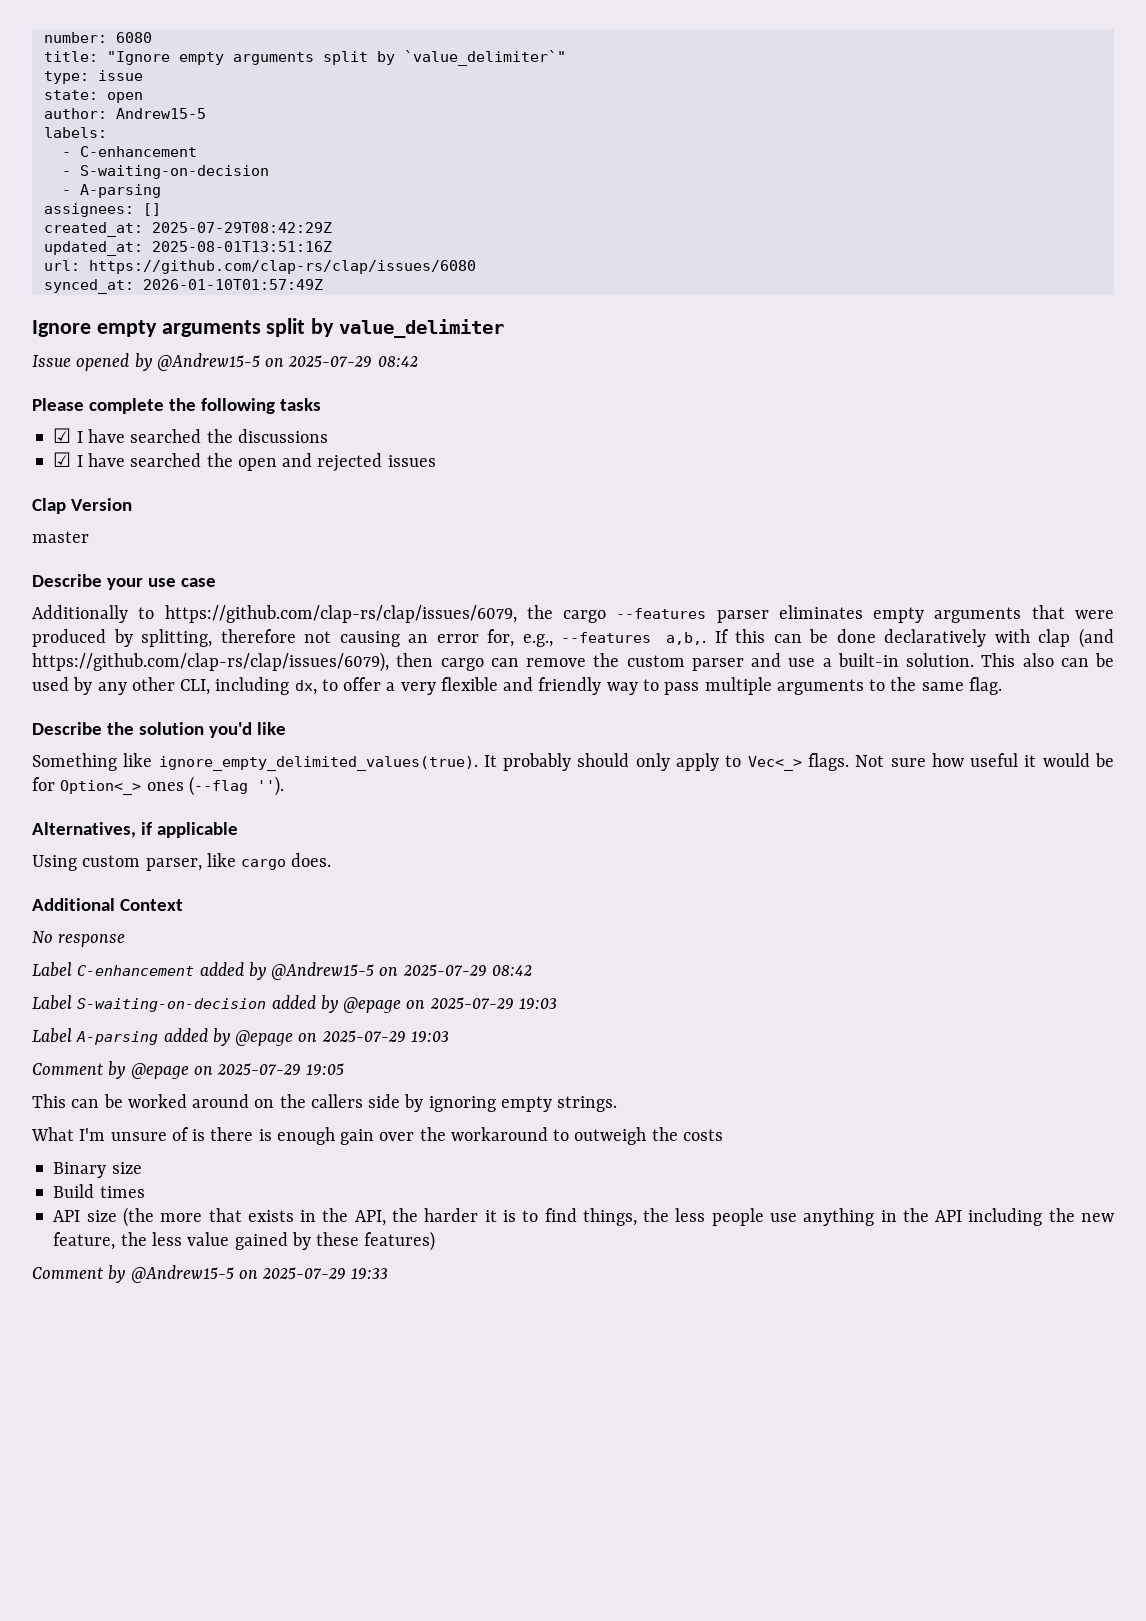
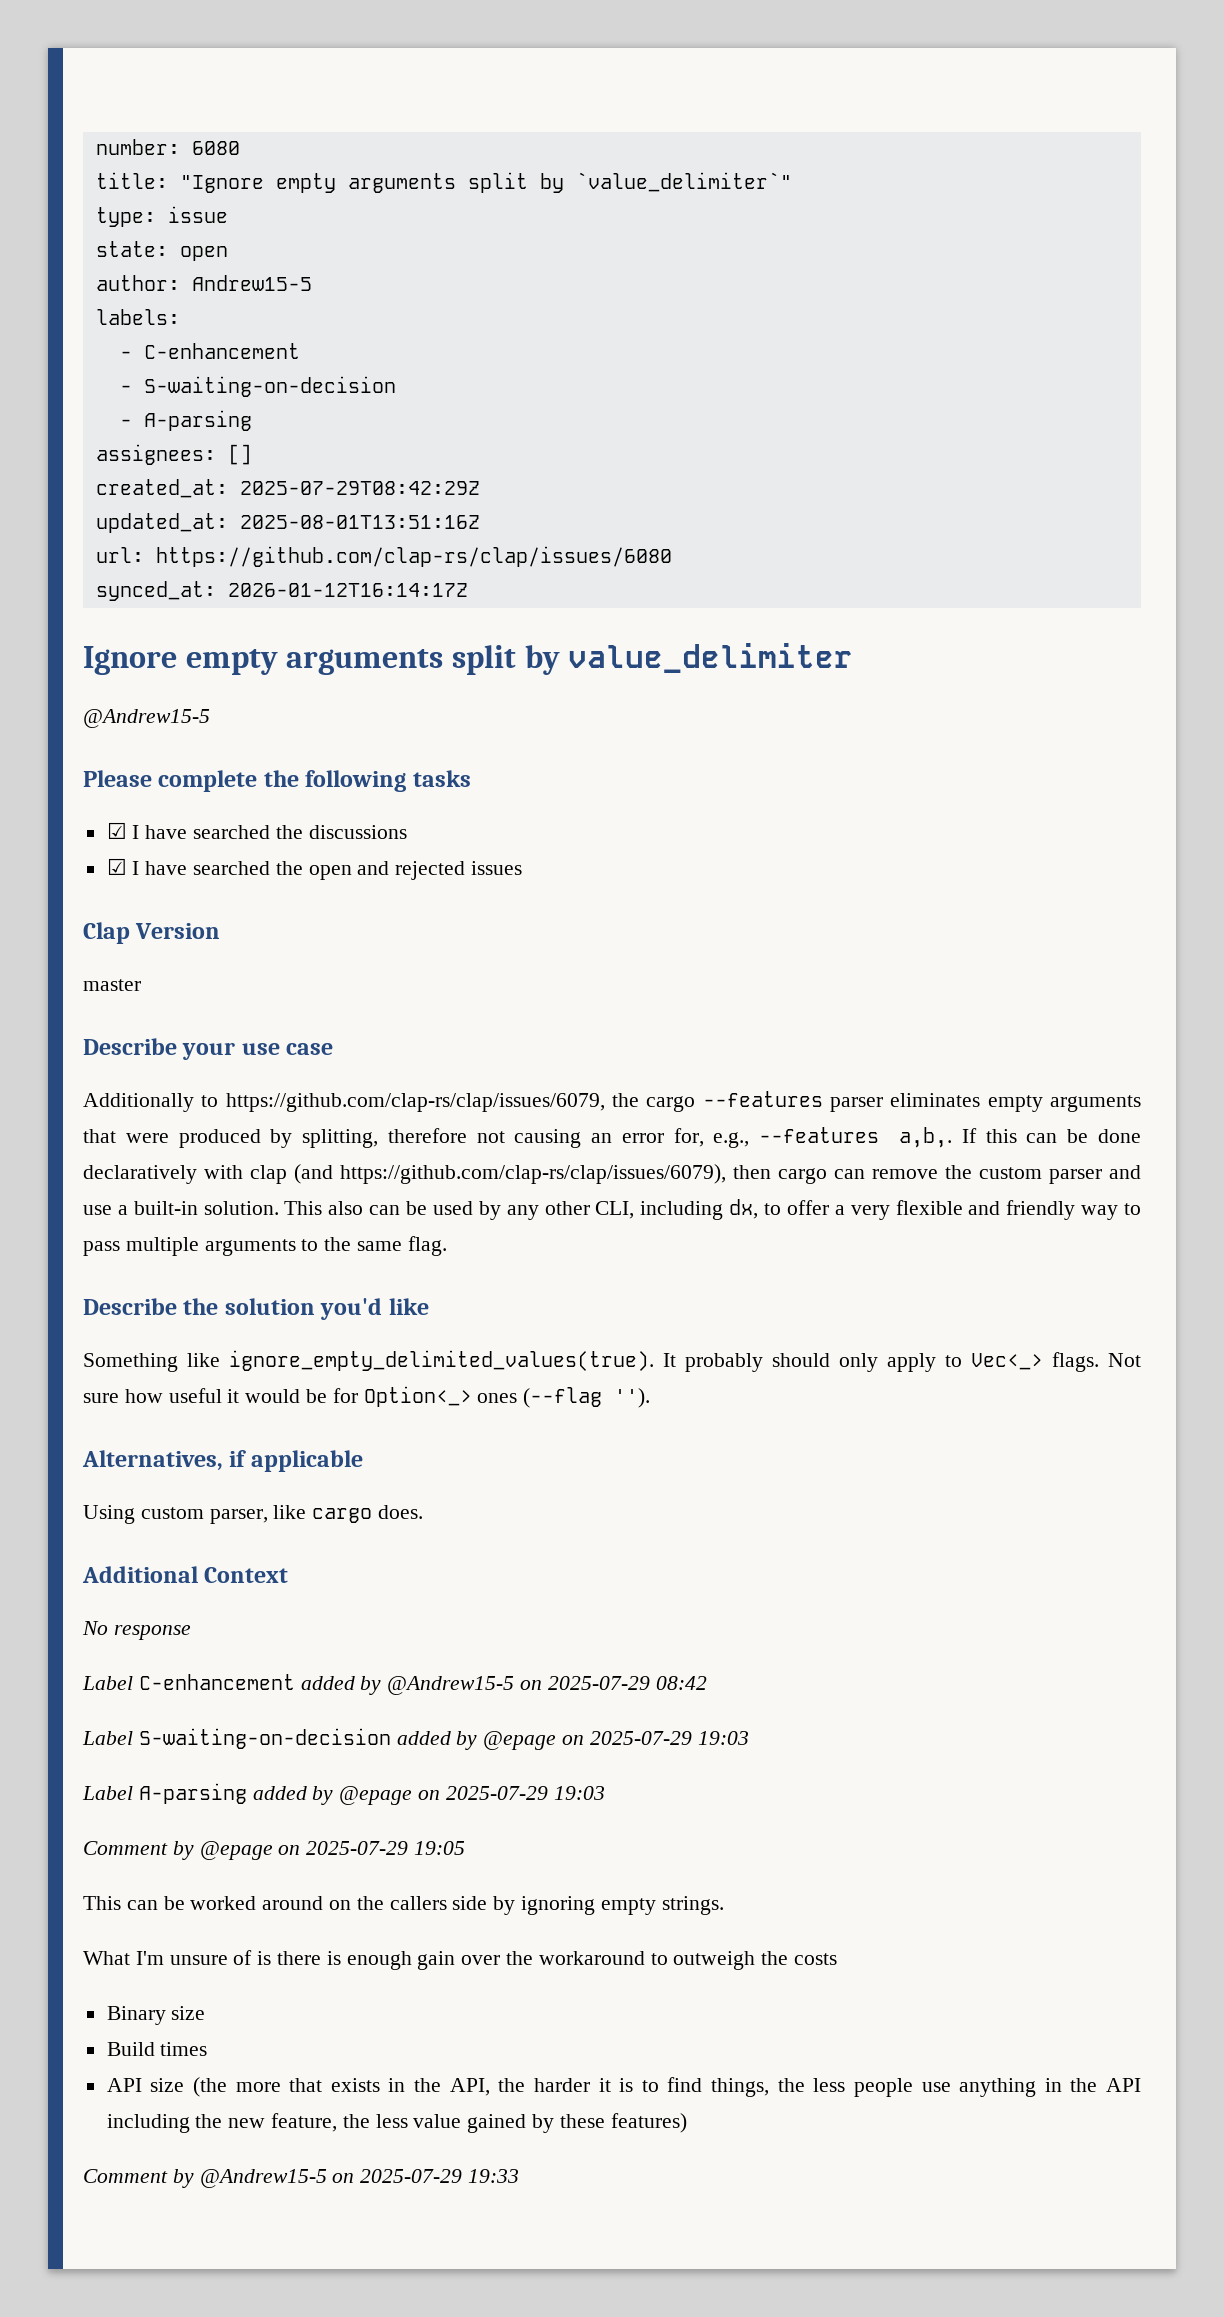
[142,279,323,290] 2026-01-10T01:57:49Z -> [227,583,468,597] 2026-01-12T16:14:17Z
[32,353,418,371] Issue opened by @Andrew15-5 on 2025-07-29 08:42 -> [83,709,210,728] @Andrew15-5

